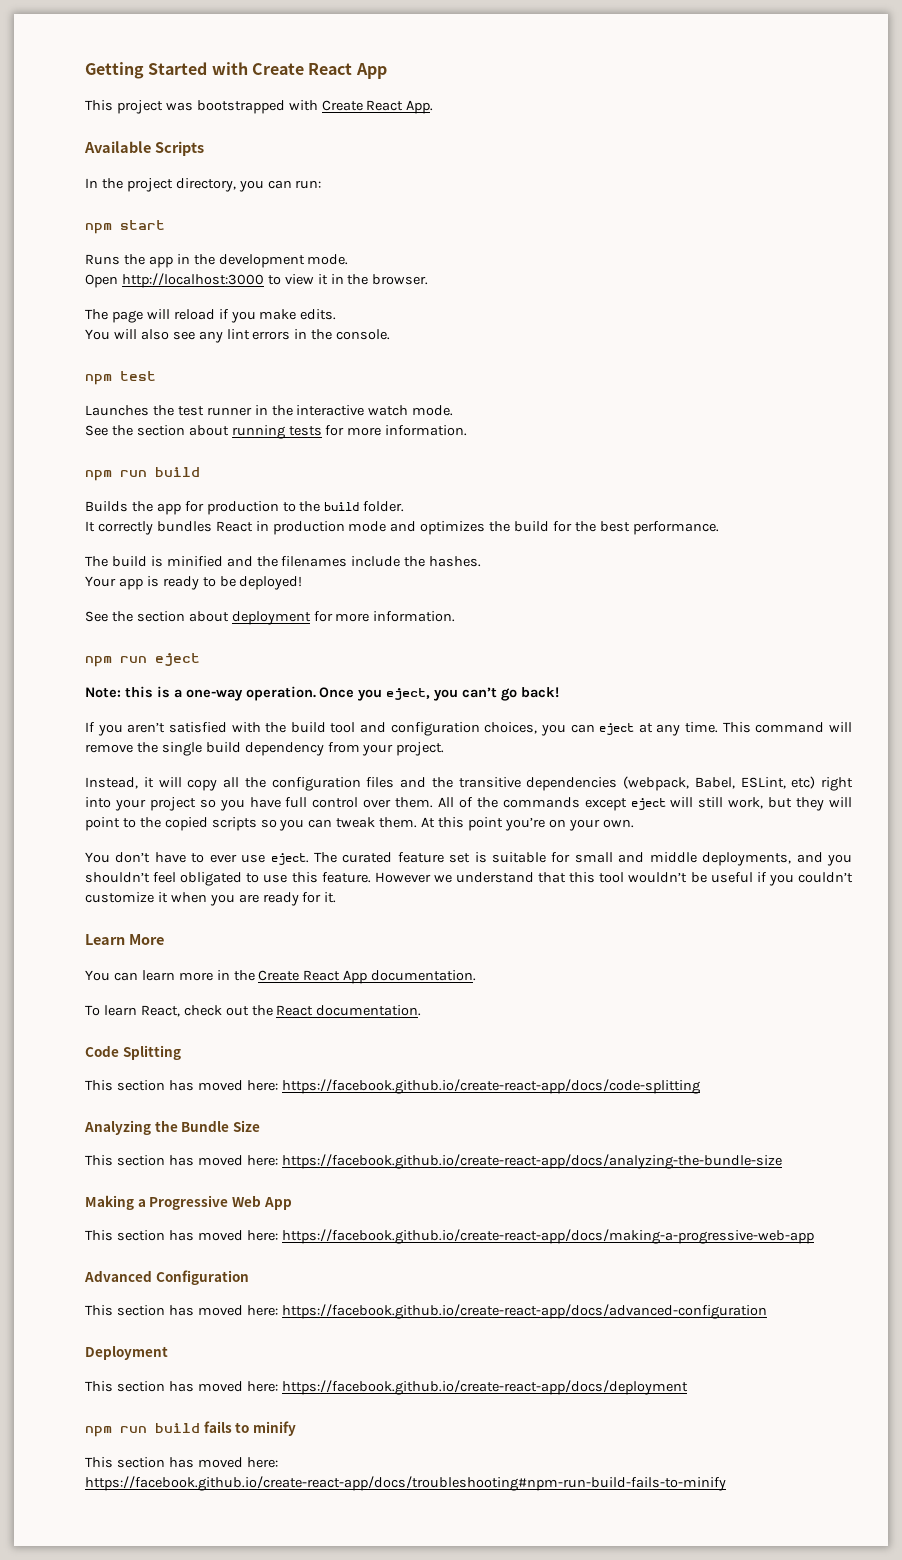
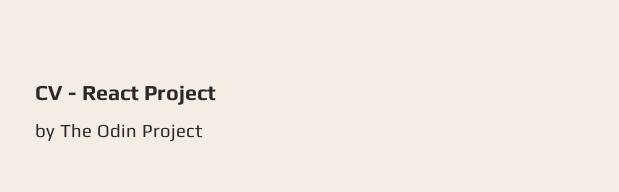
[85,62,387,79] [85,100,434,114] [84,141,204,156] [85,178,322,192] [85,220,165,234] [85,254,349,268] [85,273,429,288] [85,309,337,323] [85,329,391,343] [85,371,156,385] [85,405,454,416] [85,425,468,439] [85,467,200,481] [85,501,405,515] [85,521,719,535] [85,556,482,567] [85,576,303,590] [85,611,456,625] [85,653,200,667] [85,686,559,701] [85,722,853,736] [85,742,445,756] [85,776,853,791] [85,797,853,811] [85,817,634,831] [85,852,853,866] [85,872,853,886] [85,892,337,906] [85,934,164,945] [85,970,477,984] [85,1005,422,1017] [85,1045,181,1060] [85,1079,700,1094] [84,1120,260,1135] [85,1154,782,1169] [85,1195,292,1210] [85,1229,814,1244] [84,1270,249,1285] [85,1304,767,1319] [85,1346,168,1360] [85,1380,688,1395] [85,1421,296,1437] [85,1457,278,1468] [85,1476,726,1491] Getting Started with Create React App // This project was bootstrapped with Create React App. // Available Scripts // In the project directory, you can run: // npm start // Runs the app in the development mode. // Open http://localhost:3000 to view it in the browser. // The page will reload if you make edits. // You will also see any lint errors in the console. // npm test // Launches the test runner in the interactive watch mode. // See the section about running tests for more information. // npm run build // Builds the app for production to the build folder. // It correctly bundles React in production mode and optimizes the build for the best performance. // The build is minified and the filenames include the hashes. // Your app is ready to be deployed! // See the section about deployment for more information. // npm run eject // Note: this is a one-way operation. Once you eject, you can’t go back! // If you aren’t satisfied with the build tool and configuration choices, you can eject at any time. This command will remove the single build dependency from your project. // Instead, it will copy all the configuration files and the transitive dependencies (webpack, Babel, ESLint, etc) right into your project so you have full control over them. All of the commands except eject will still work, but they will point to the copied scripts so you can tweak them. At this point you’re on your own. // You don’t have to ever use eject. The curated feature set is suitable for small and middle deployments, and you shouldn’t feel obligated to use this feature. However we understand that this tool wouldn’t be useful if you couldn’t customize it when you are ready for it. // Learn More // You can learn more in the Create React App documentation. // To learn React, check out the React documentation. // Code Splitting // This section has moved here: https://facebook.github.io/create-react-app/docs/code-splitting // Analyzing the Bundle Size // This section has moved here: https://facebook.github.io/create-react-app/docs/analyzing-the-bundle-size // Making a Progressive Web App // This section has moved here: https://facebook.github.io/create-react-app/docs/making-a-progressive-web-app // Advanced Configuration // This section has moved here: https://facebook.github.io/create-react-app/docs/advanced-configuration // Deployment // This section has moved here: https://facebook.github.io/create-react-app/docs/deployment // npm run build fails to minify // This section has moved here: https://facebook.github.io/create-react-app/docs/troubleshooting#npm-run-build-fails-to-minify -> [35,85,217,105] [35,124,203,142] CV - React Project // by The Odin Project

